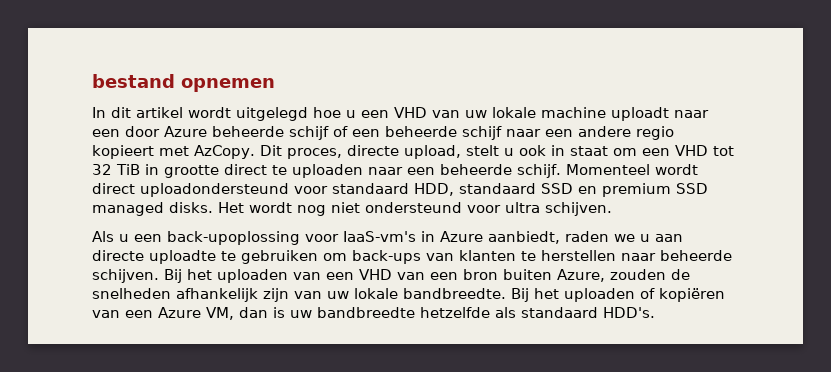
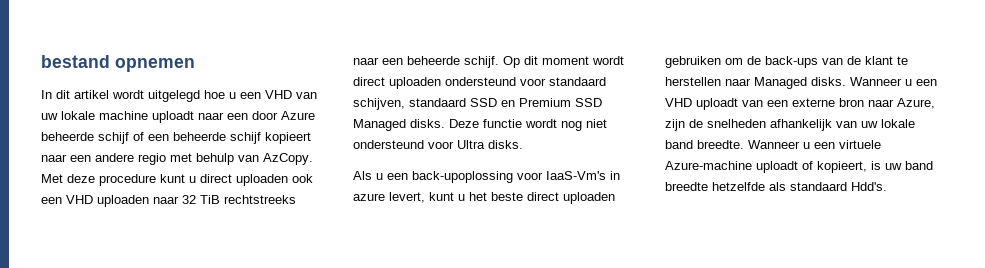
(502, 133) none -> [265,132,311,144] kopieert
[92,145,734,159] [92,164,698,178] [92,183,289,197] kopieert met AzCopy. Dit proces, directe upload, stelt u ook in staat om een VHD tot 32 TiB in grootte direct te uploaden naar een beheerde schijf. Momenteel wordt direct uploadondersteund -> [170,153,313,165] [41,174,313,186] [41,195,296,207] [353,56,624,68] [353,77,516,89] met behulp van AzCopy. Met deze procedure kunt u direct uploaden ook een VHD uploaden naar 32 TiB rechtstreeks naar een beheerde schijf. Op dit moment wordt direct uploaden ondersteund
[414,183,454,196] HDD, -> [353,98,405,110] schijven,
[602,183,708,197] [92,202,244,216] premium SSD managed disks. Het -> [519,98,602,107] [353,119,522,131] Premium SSD Managed disks. Deze functie
[505,202,612,216] ultra schijven. -> [457,140,523,149] Ultra disks.
[343,231,683,244] [92,250,236,264] IaaS-vm's in Azure aanbiedt, raden we u aan directe uploadte te -> [546,171,620,180] [353,192,615,204] IaaS-Vm's in azure levert, kunt u het beste direct uploaden
(347, 257) none -> [747,56,761,65] de
[459,250,516,261] klanten -> [847,56,893,65] de klant
[660,250,732,261] [92,269,666,283] beheerde schijven. Bij het uploaden van een VHD van een bron buiten Azure, zouden -> [754,77,937,89] [665,98,935,110] [665,119,685,131] Managed disks. Wanneer u een VHD uploadt van een externe bron naar Azure, zijn
[263,288,725,302] [92,307,415,320] zijn van uw lokale bandbreedte. Bij het uploaden of kopiëren van een Azure VM, dan is uw bandbreedte -> [836,119,915,128] [665,140,881,149] [665,161,933,173] [665,182,708,191] van uw lokale band breedte. Wanneer u een virtuele Azure-machine uploadt of kopieert, is uw band breedte
[603,307,655,318] HDD's. -> [851,182,887,191] Hdd's.

